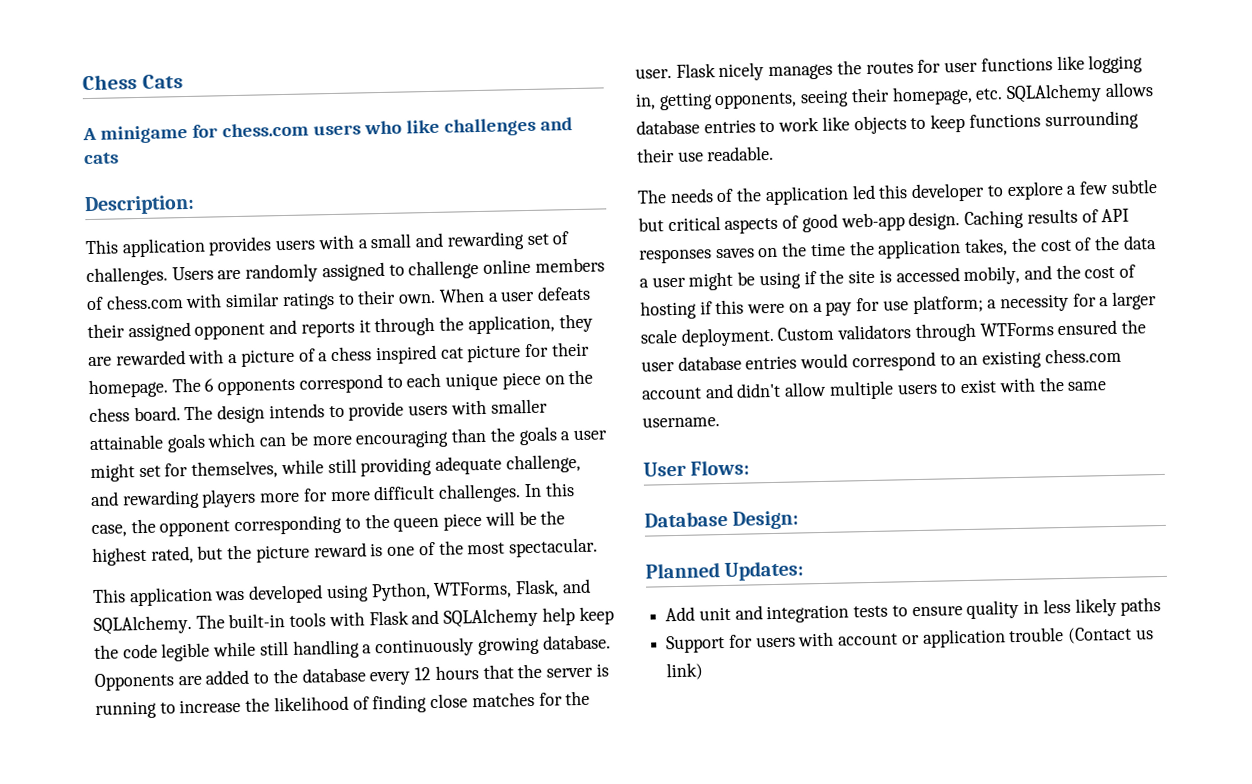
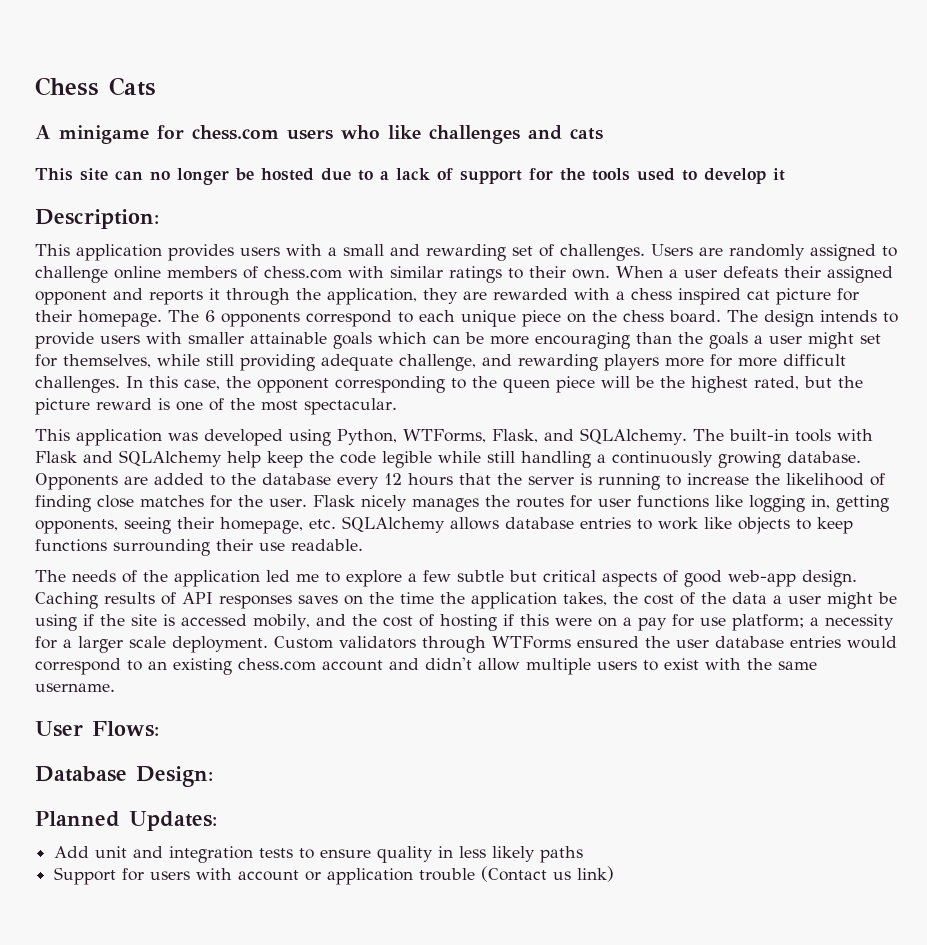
(119, 158) none -> [35,168,785,185] // This site can no longer be hosted due to a lack of support for the tools used to develop it
[240,348,329,367] picture of a -> (625, 295) none
[878,182,986,203] this developer -> [296,573,319,582] me

